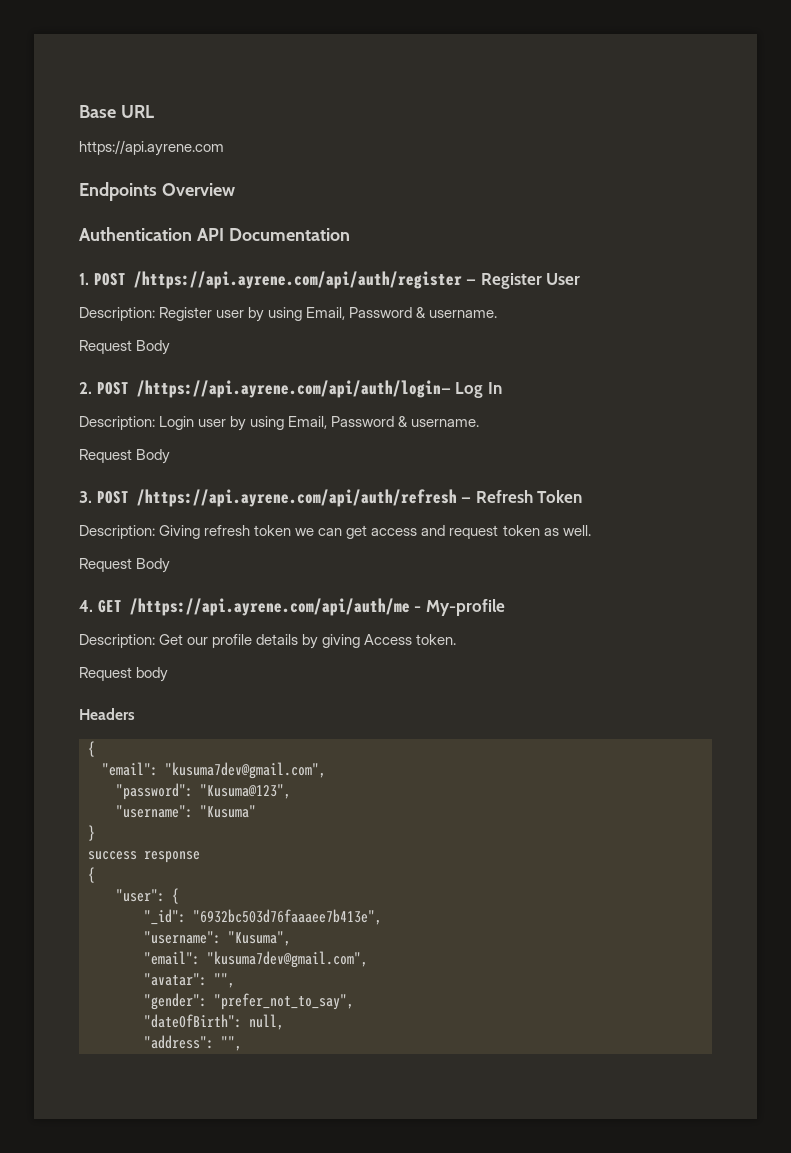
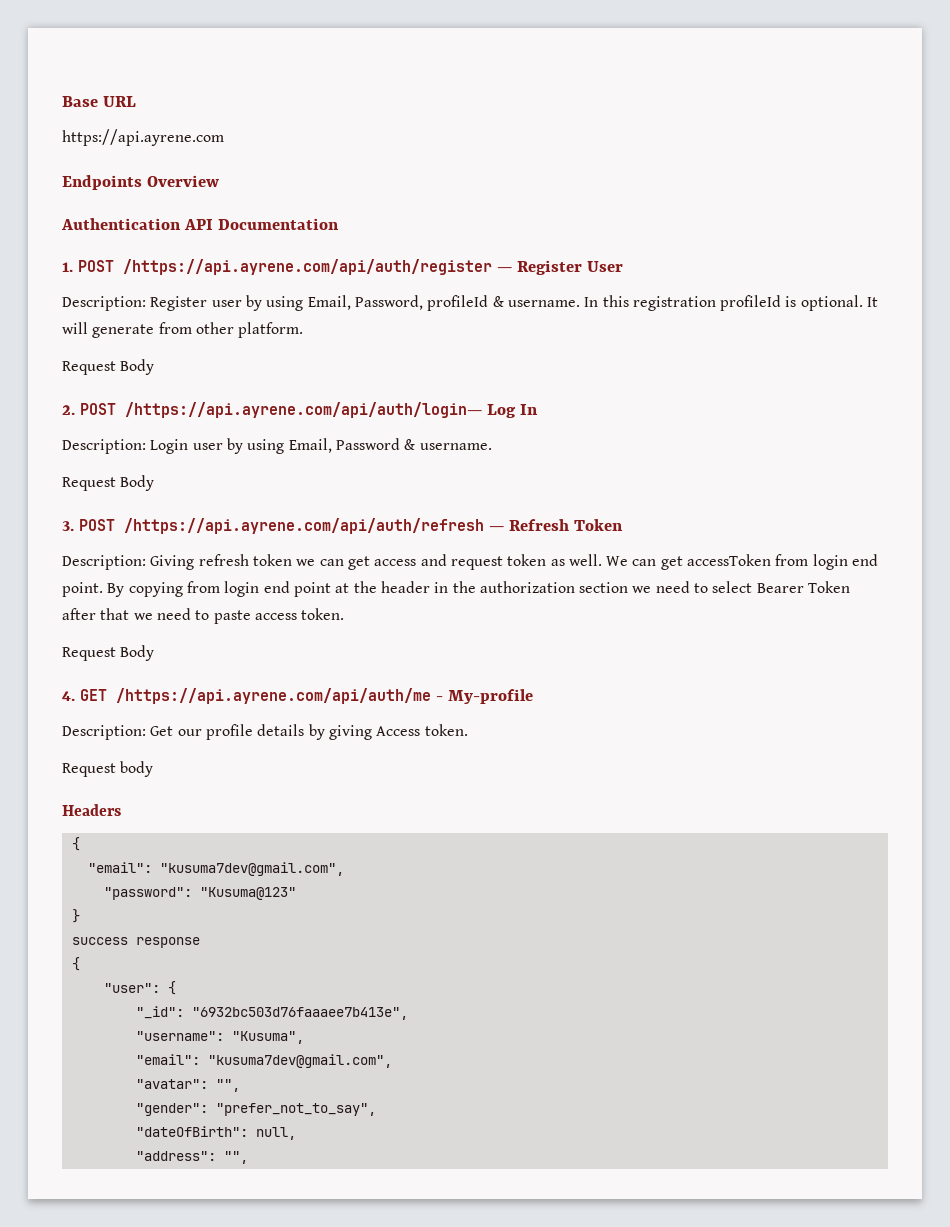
[349,307,498,318] Password & username. -> [354,295,879,311] [62,322,304,338] Password, profileId & username. In this registration profileId is optional. It will generate from other platform.
(591, 530) none -> [606,554,879,570] [62,581,851,597] [62,608,345,624] We can get accessToken from login end point. By copying from login end point at the header in the authorization section we need to select Bearer Token after that we need to paste access token.
[200,784,291,799] [116,805,256,818] "Kusuma@123", // "username": "Kusuma" -> [199,887,296,900] "Kusuma@123"

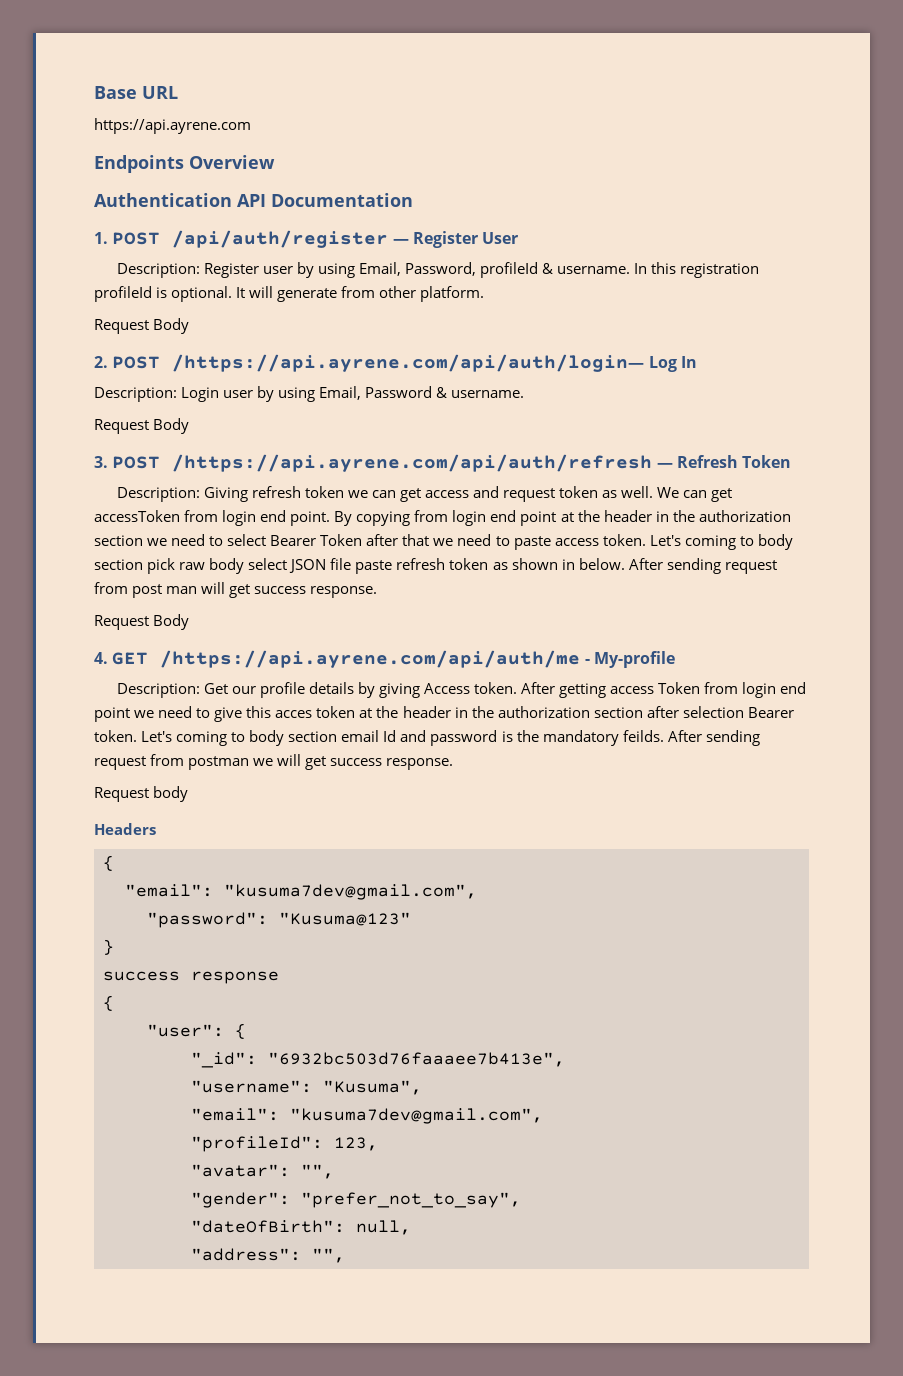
[122,259,492,275] /https://api.ayrene.com/api/auth/register -> [172,230,389,248] /api/auth/register
(345, 614) none -> [649,534,793,550] [94,558,777,574] [94,582,378,598] Let's coming to body section pick raw body select JSON file paste refresh token as shown in below. After sending request from post man will get success response.
(468, 730) none -> [521,682,807,698] [94,706,794,722] [94,730,760,746] [94,754,454,770] After getting access Token from login end point we need to give this acces token at the header in the authorization section after selection Bearer token. Let's coming to body section email Id and password is the mandatory feilds. After sending request from postman we will get success response.
(392, 1061) none -> [191,1136,378,1152] // "profileId": 123,

